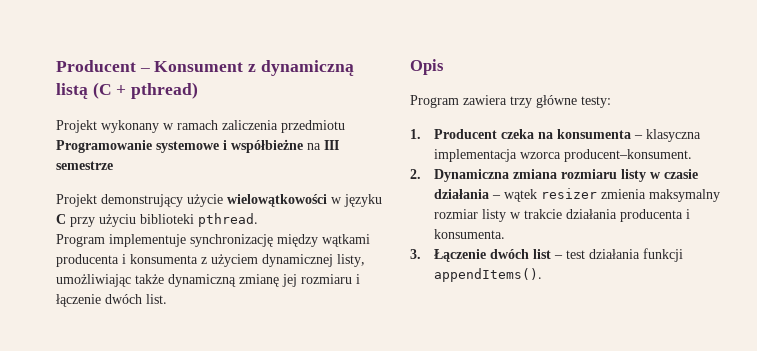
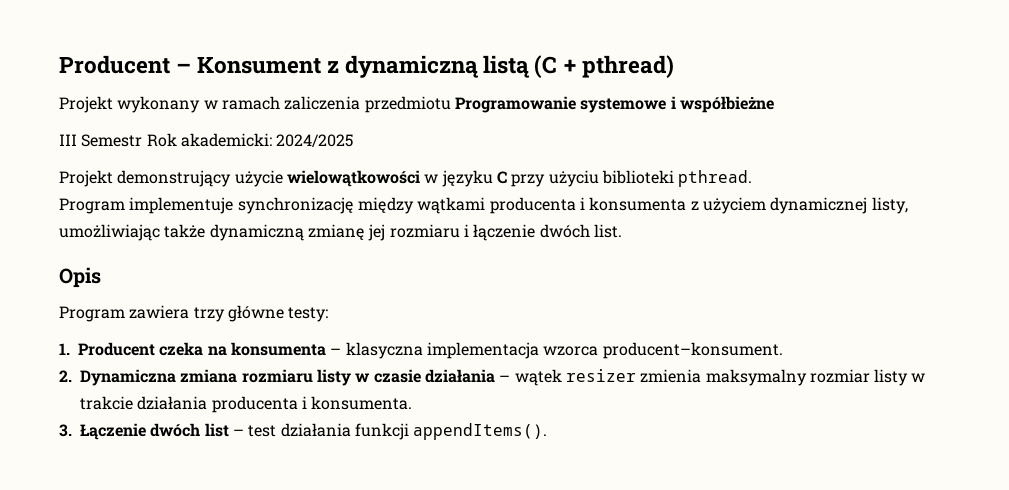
[307,140,339,150] [56,161,113,170] na III semestrze -> [59,133,354,147] // III Semestr Rok akademicki: 2024/2025

